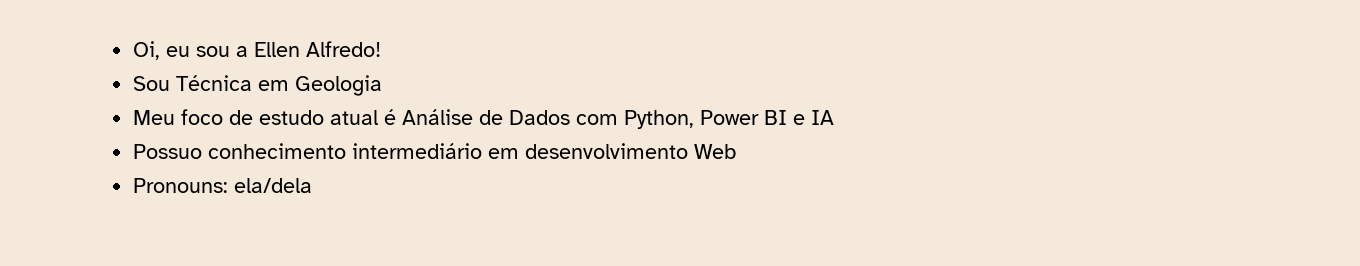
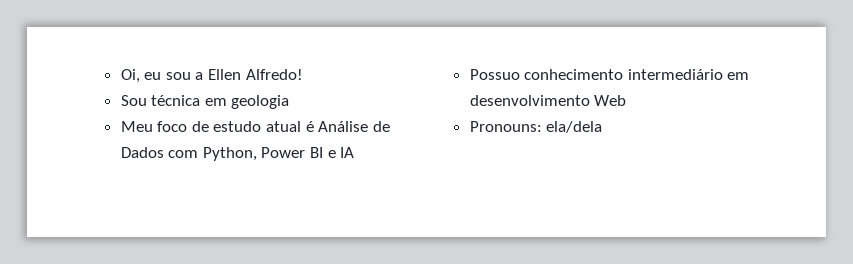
[176,75,383,96] Técnica em Geologia -> [151,95,290,109] técnica em geologia

